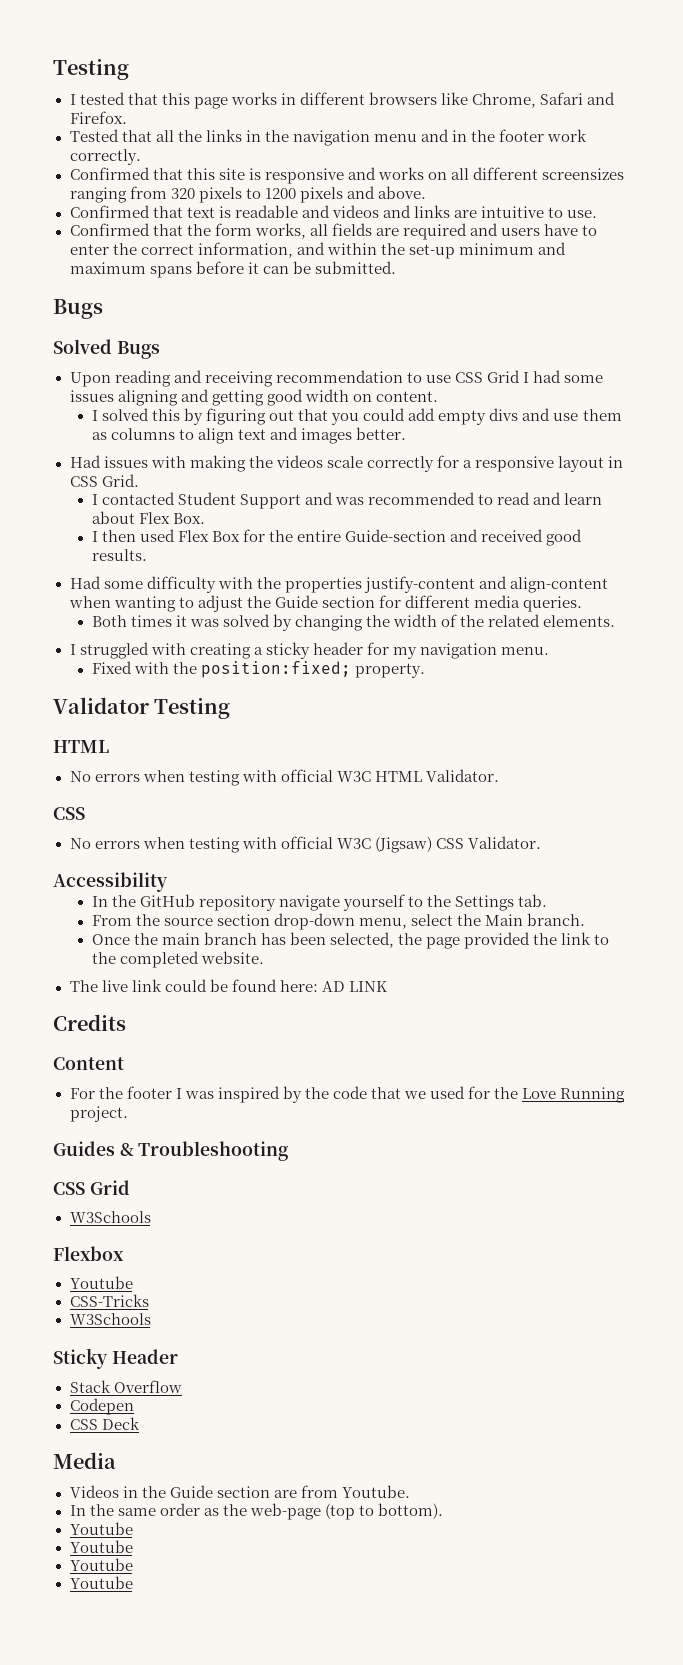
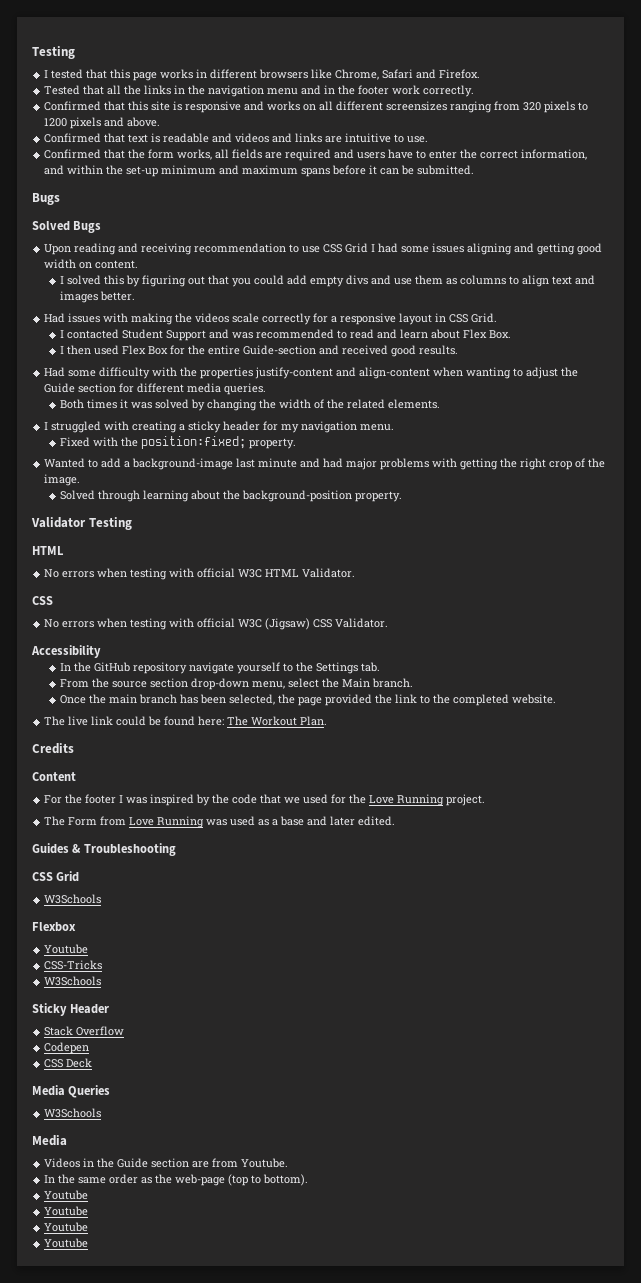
(426, 670) none -> [44,458,606,470] [44,474,81,486] [60,490,403,502] // Wanted to add a background-image last minute and had major problems with getting the right crop of the image. // Solved through learning about the background-position property.
[321,981,387,992] AD LINK -> [227,716,328,726] The Workout Plan.
(128, 1114) none -> [44,816,396,828] // The Form from Love Running was used as a base and later edited.
(140, 1423) none -> [32,1085,111,1098] [44,1108,102,1118] // Media Queries // W3Schools

